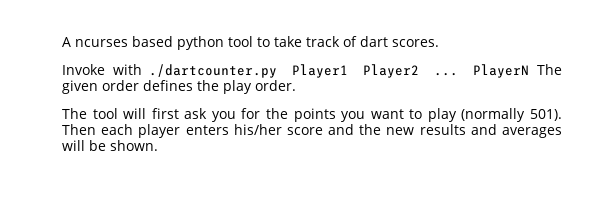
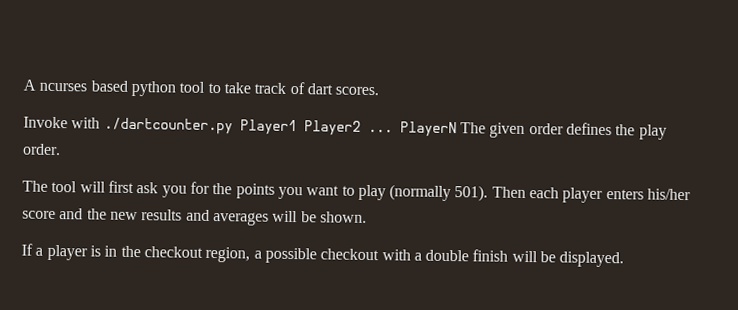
(158, 145) none -> [21,243,625,268] // If a player is in the checkout region, a possible checkout with a double finish will be displayed.

